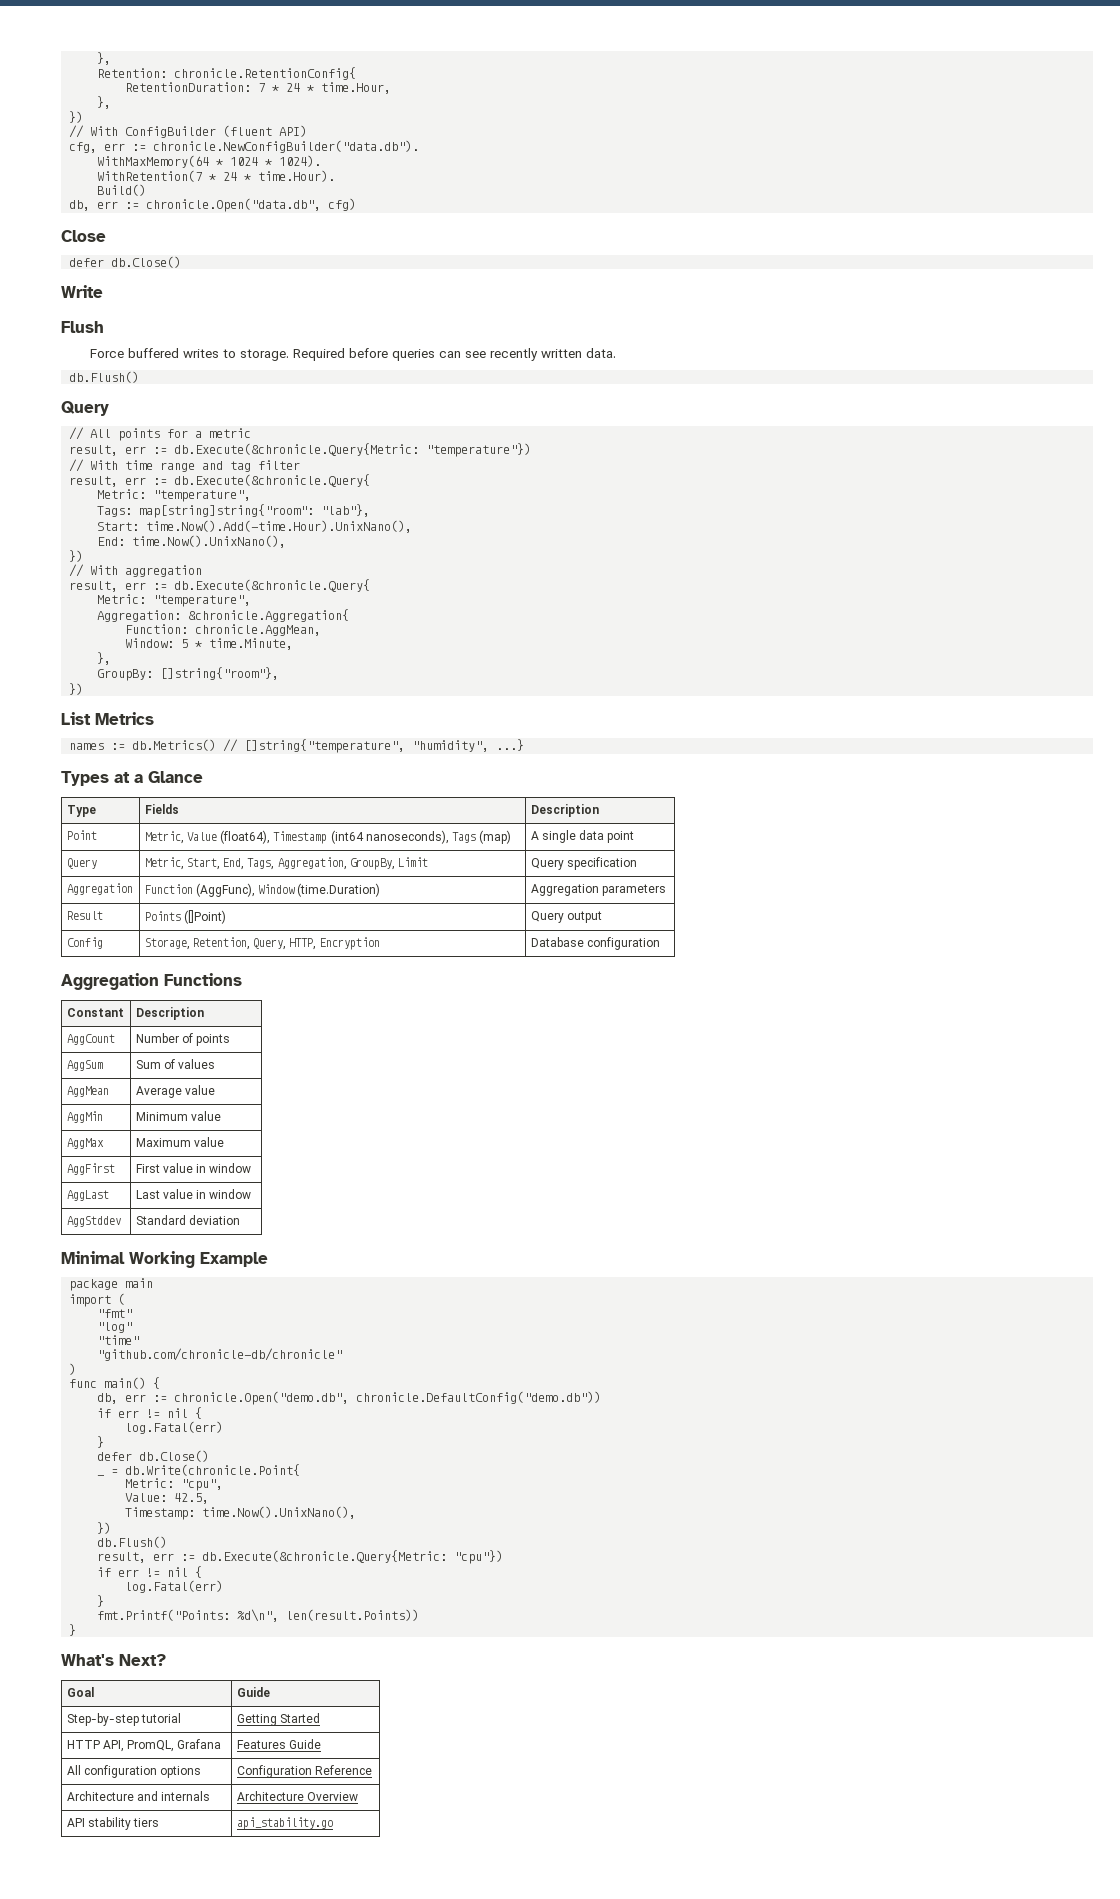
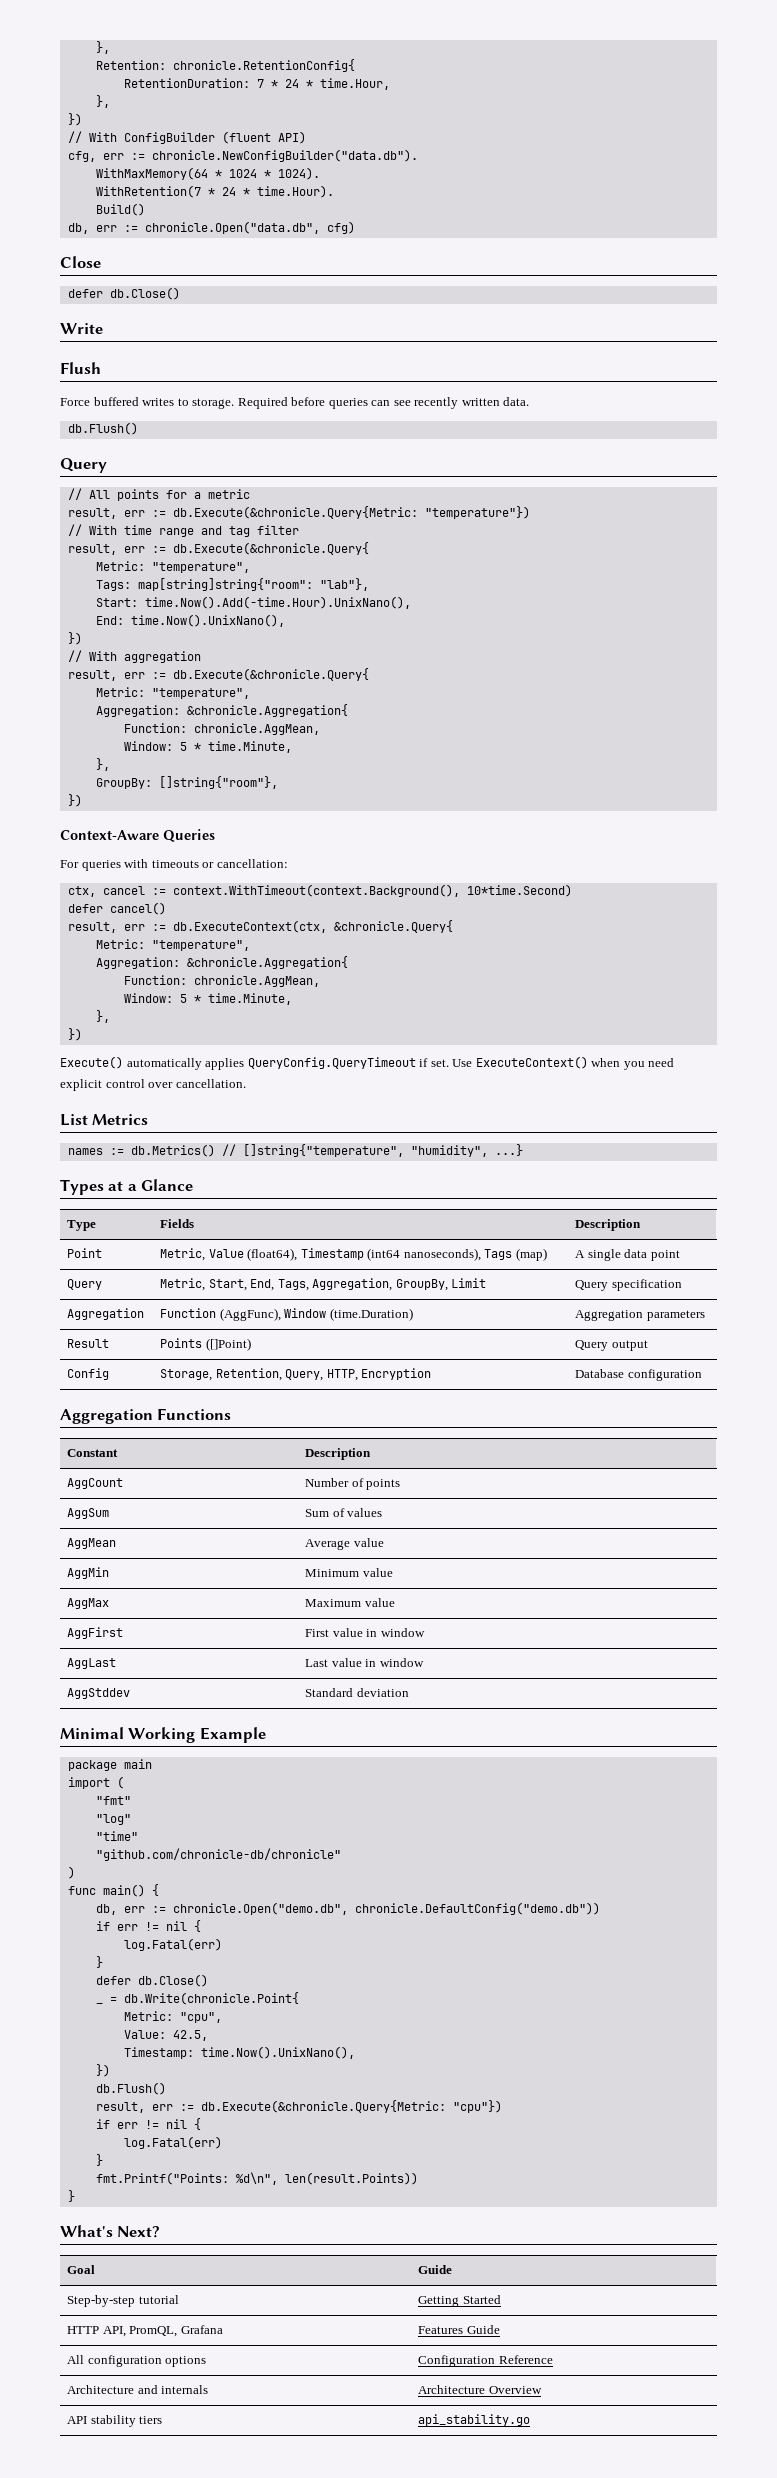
(84, 689) none -> [60,829,215,842] [60,859,288,871] [67,884,572,897] [67,902,166,915] [67,920,453,933] [95,939,250,951] [95,956,348,969] [123,975,320,987] [123,993,292,1005] [95,1010,110,1023] [67,1028,82,1041] [60,1056,675,1070] [60,1079,246,1091] // Context-Aware Queries // For queries with timeouts or cancellation: // ctx, cancel := context.WithTimeout(context.Background(), 10*time.Second) // defer cancel() // result, err := db.ExecuteContext(ctx, &chronicle.Query{ // Metric: "temperature", // Aggregation: &chronicle.Aggregation{ // Function: chronicle.AggMean, // Window: 5 * time.Minute, // }, // }) // Execute() automatically applies QueryConfig.QueryTimeout if set. Use ExecuteContext() when you need explicit control over cancellation.

